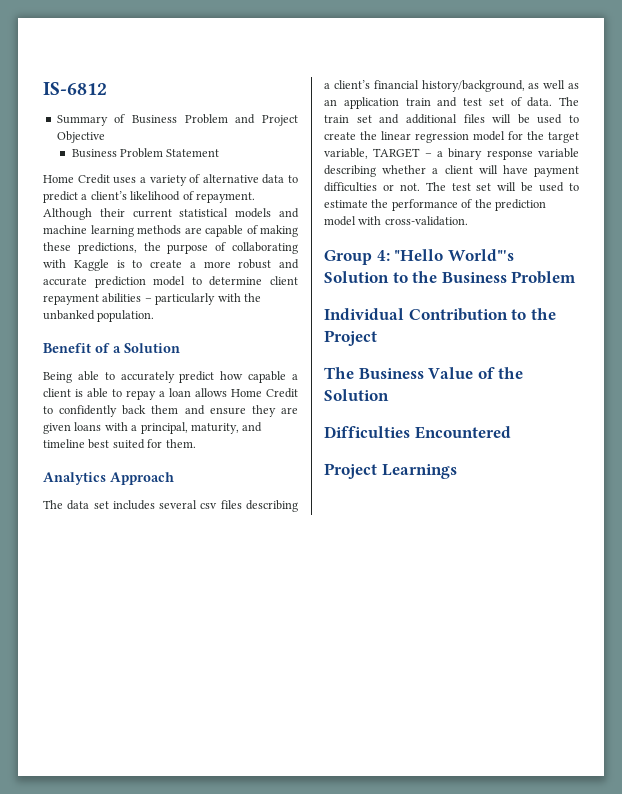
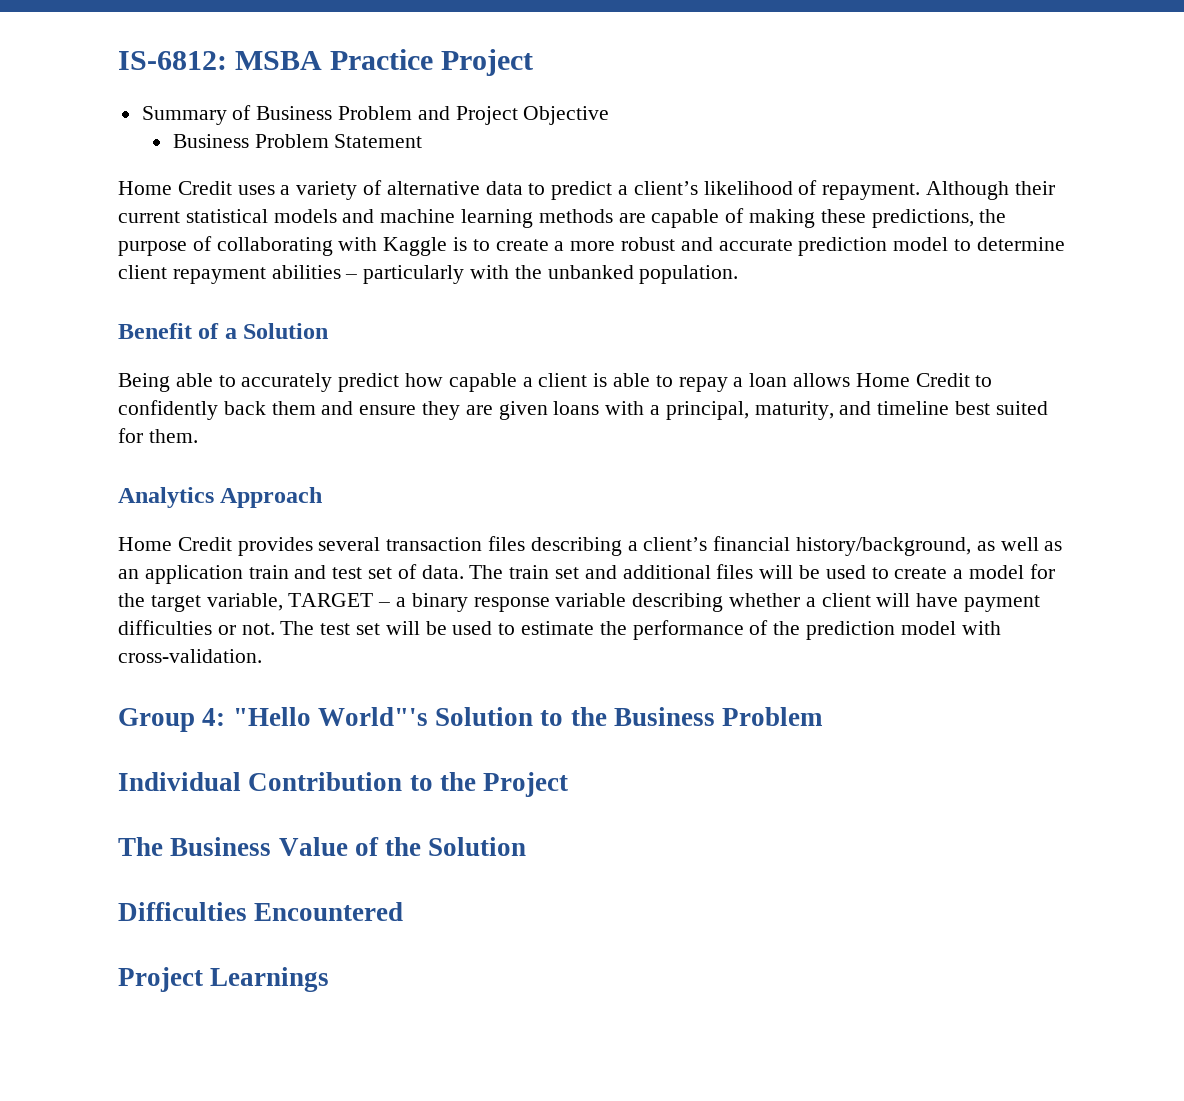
[43,82,107,95] IS-6812 -> [118,49,534,76] IS-6812: MSBA Practice Project
[43,500,218,510] The data set includes several csv -> [118,537,483,556] Home Credit provides several transaction
[360,131,469,143] the linear regression -> [953,569,964,579] a

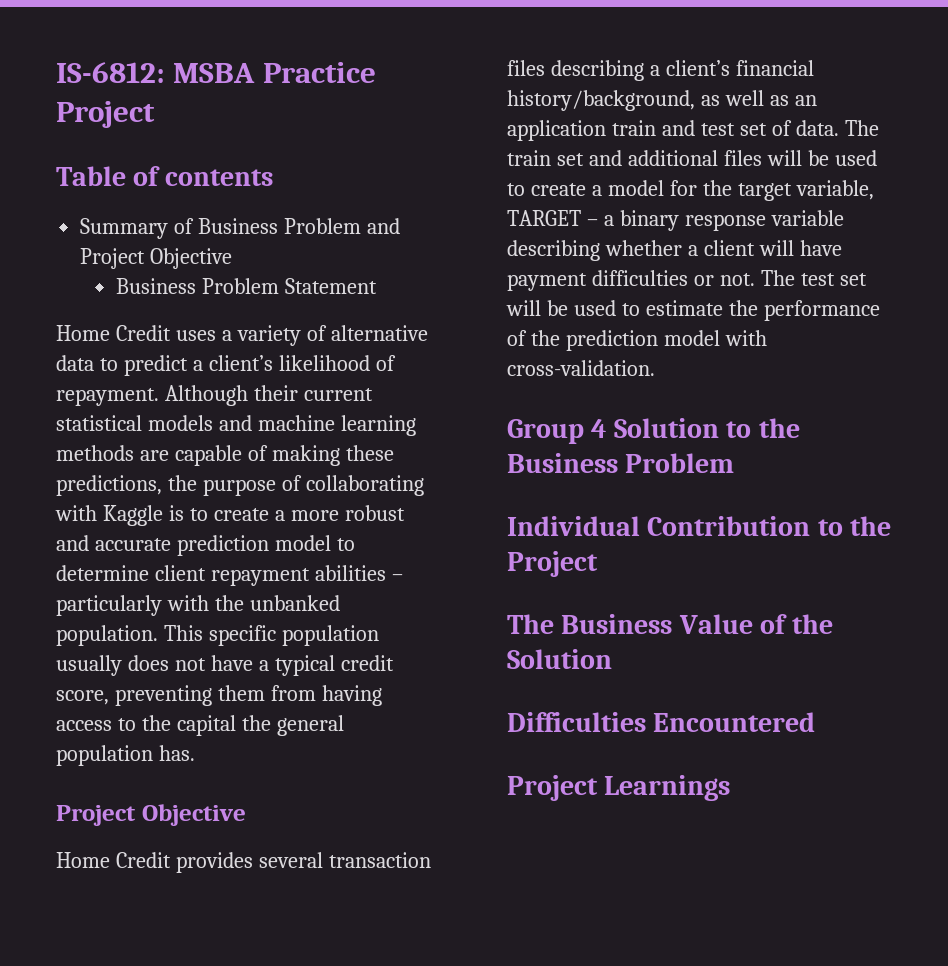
(534, 62) none -> [56,166,273,186] // Table of contents
[118,323,329,339] [118,373,993,392] [118,400,1048,420] [118,428,198,443] [118,487,323,508] // Benefit of a Solution // Being able to accurately predict how capable a client is able to repay a loan allows Home Credit to confidently back them and ensure they are given loans with a principal, maturity, and timeline best suited for them. // Analytics Approach -> [163,625,379,646] [56,655,394,676] [56,685,382,706] [56,715,344,736] [56,745,195,766] [56,804,246,826] This specific population usually does not have a typical credit score, preventing them from having access to the capital the general population has. // Project Objective
[202,707,428,726] 4: "Hello World"'s -> [591,419,607,438] 4

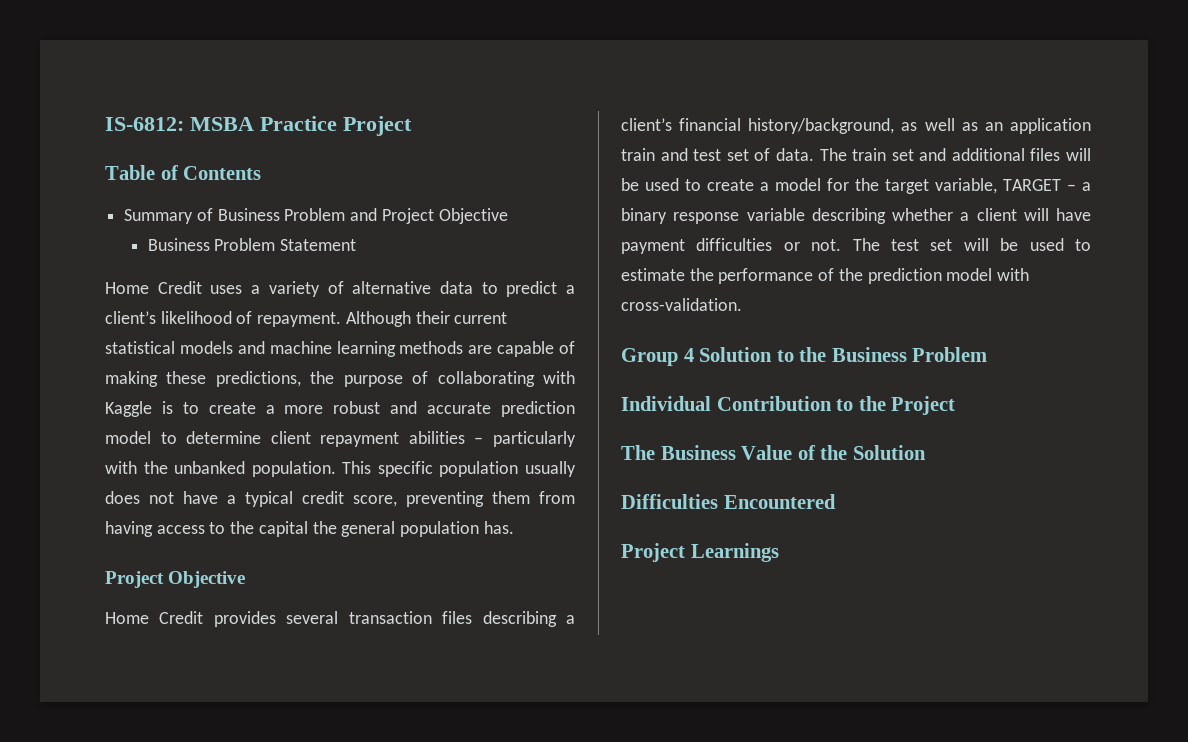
[164,169,273,186] contents -> [183,166,262,180] Contents

